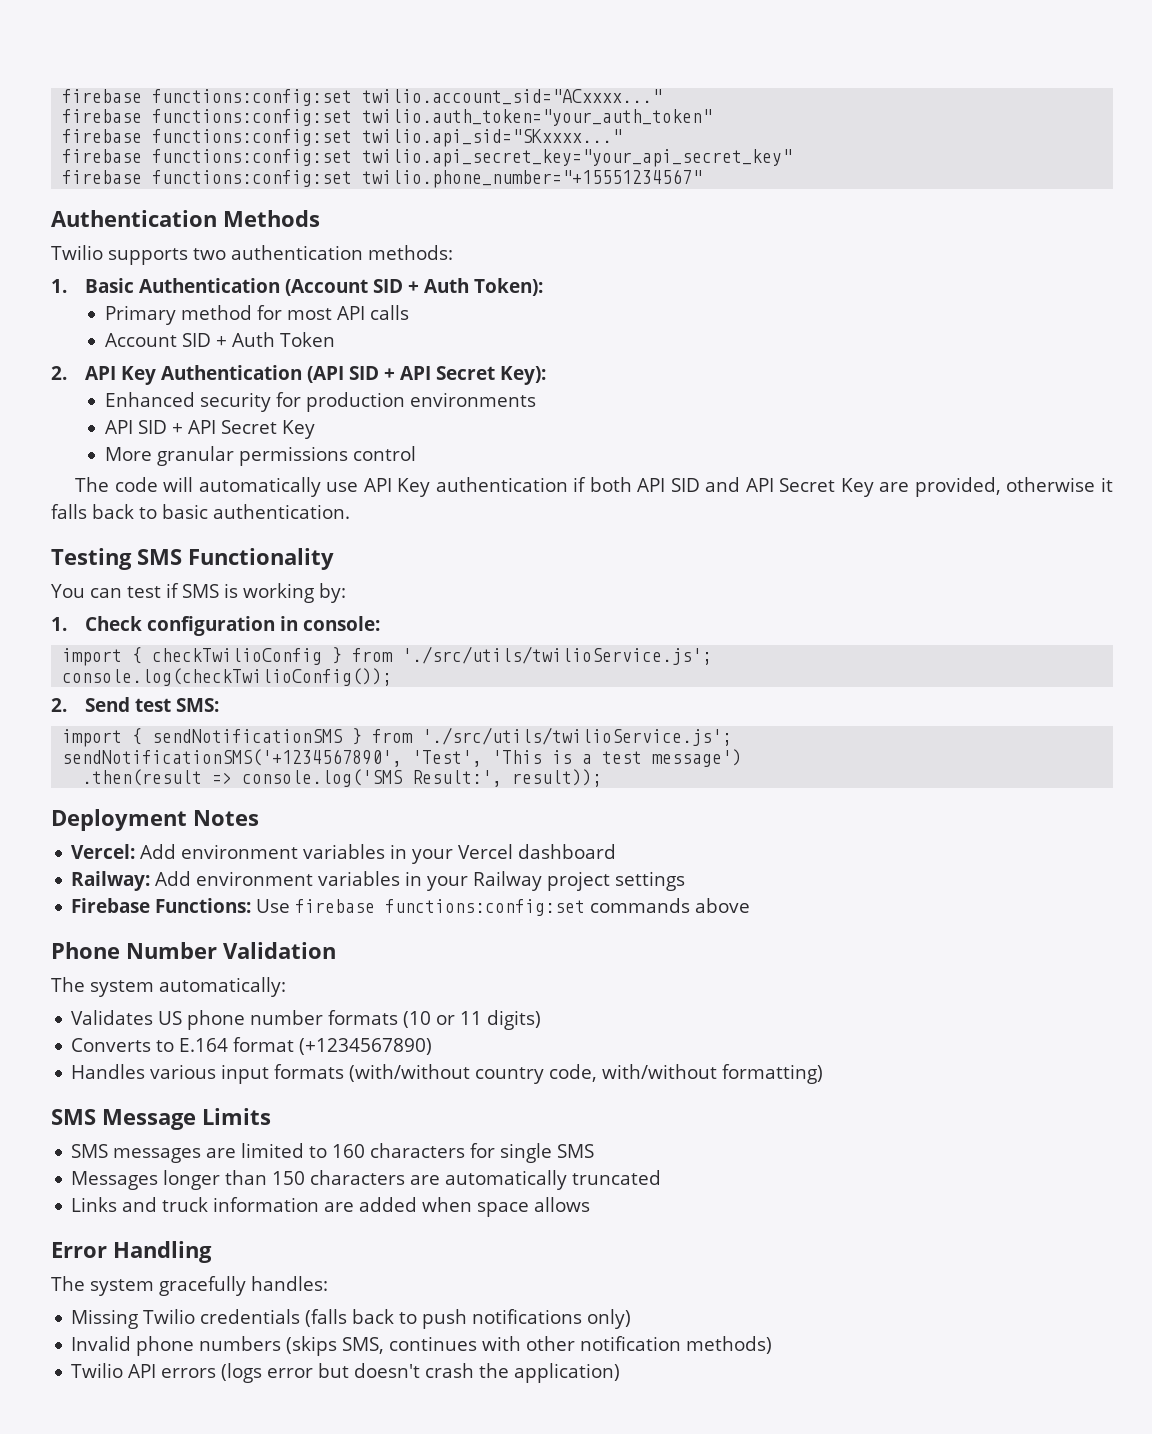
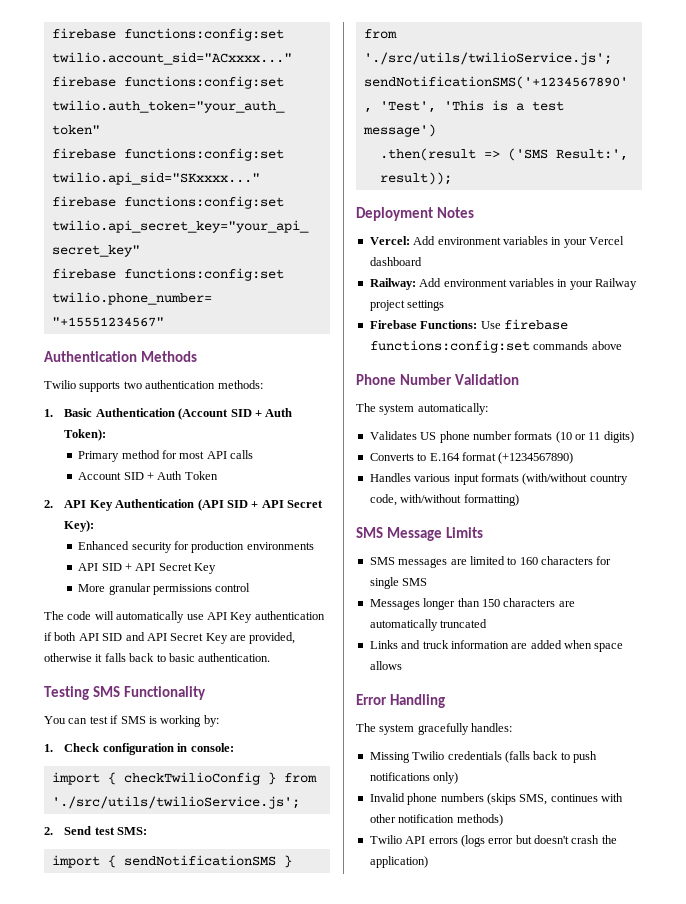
[62,668,393,686] // console.log(checkTwilioConfig()); -> (300, 802) none
[242,769,404,787] console.log('SMS -> [507,148,548,161] ('SMS

